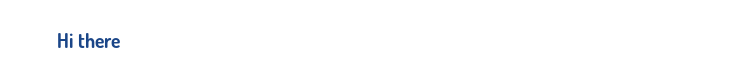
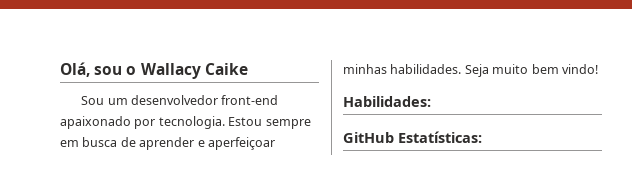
[57,33,121,48] Hi there -> [60,62,248,79] [81,95,279,105] [60,116,311,129] [60,137,275,150] [343,64,598,77] [343,96,431,107] [343,131,482,143] Olá, sou o Wallacy Caike // Sou um desenvolvedor front-end apaixonado por tecnologia. Estou sempre em busca de aprender e aperfeiçoar minhas habilidades. Seja muito bem vindo! // Habilidades: // GitHub Estatísticas:

